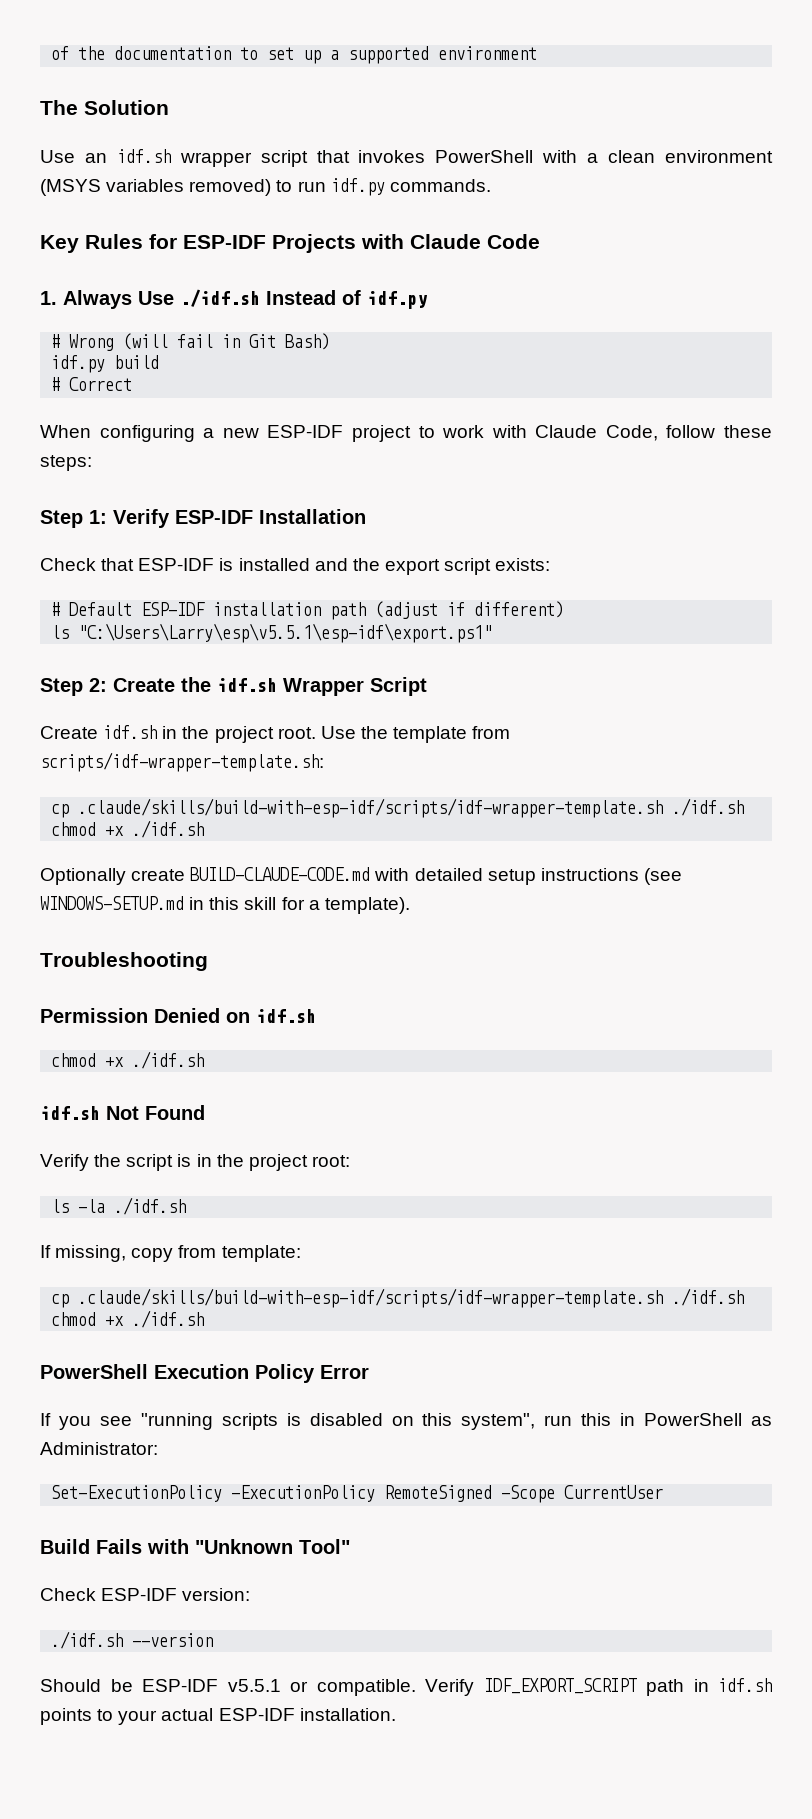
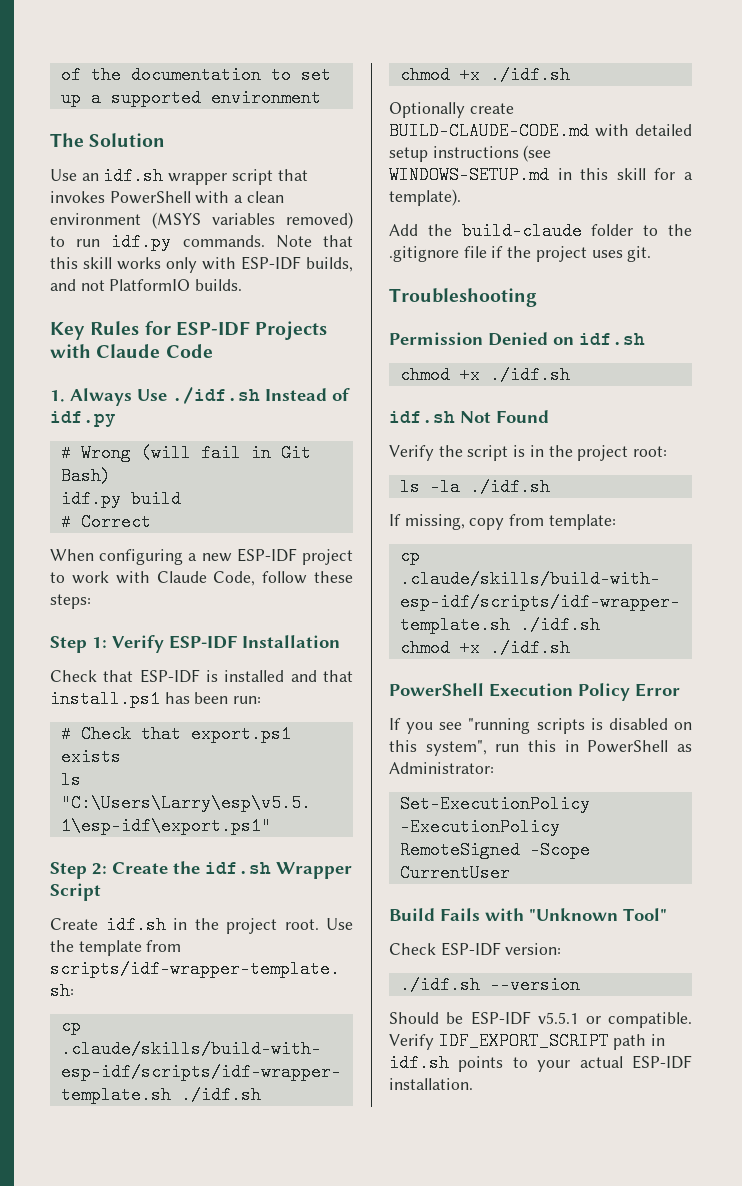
(491, 185) none -> [275,235,353,248] [50,256,353,273] [50,279,243,291] Note that this skill works only with ESP-IDF builds, and not PlatformIO builds.
[352,558,551,575] [51,601,565,620] the export script exists: // # Default ESP-IDF installation path (adjust if different) -> [323,670,353,682] [50,690,262,708] [60,725,291,743] [60,748,121,766] that install.ps1 has been run: // # Check that export.ps1 exists
(410, 905) none -> [389,222,692,240] [389,246,652,262] // Add the build-claude folder to the .gitignore file if the project uses git.

